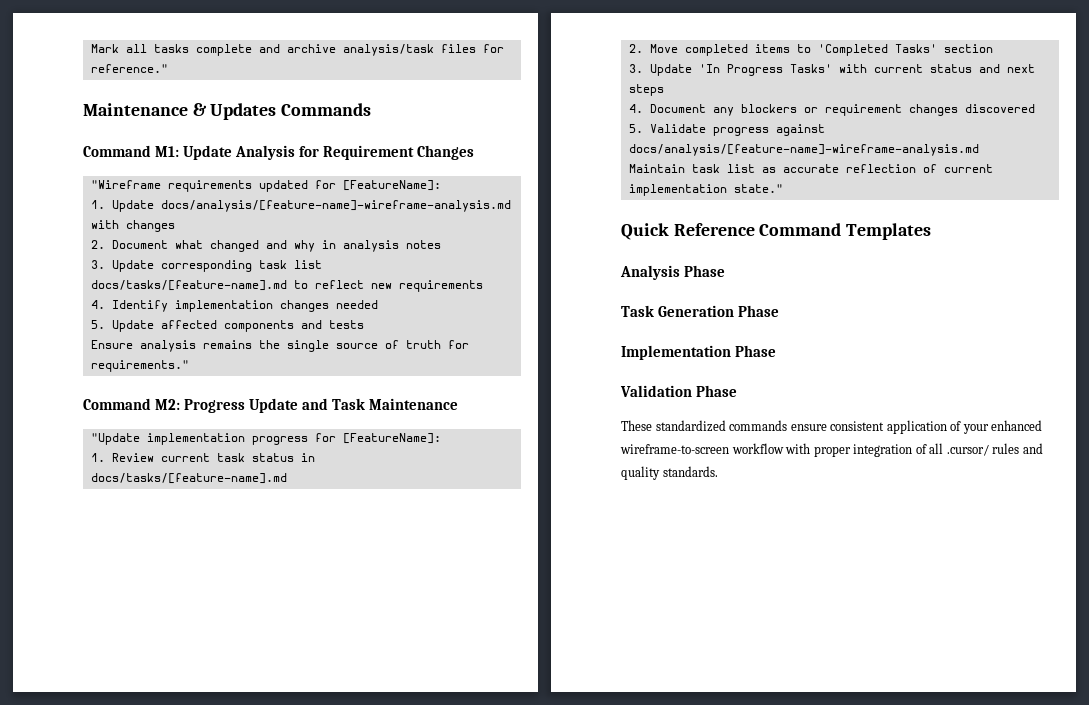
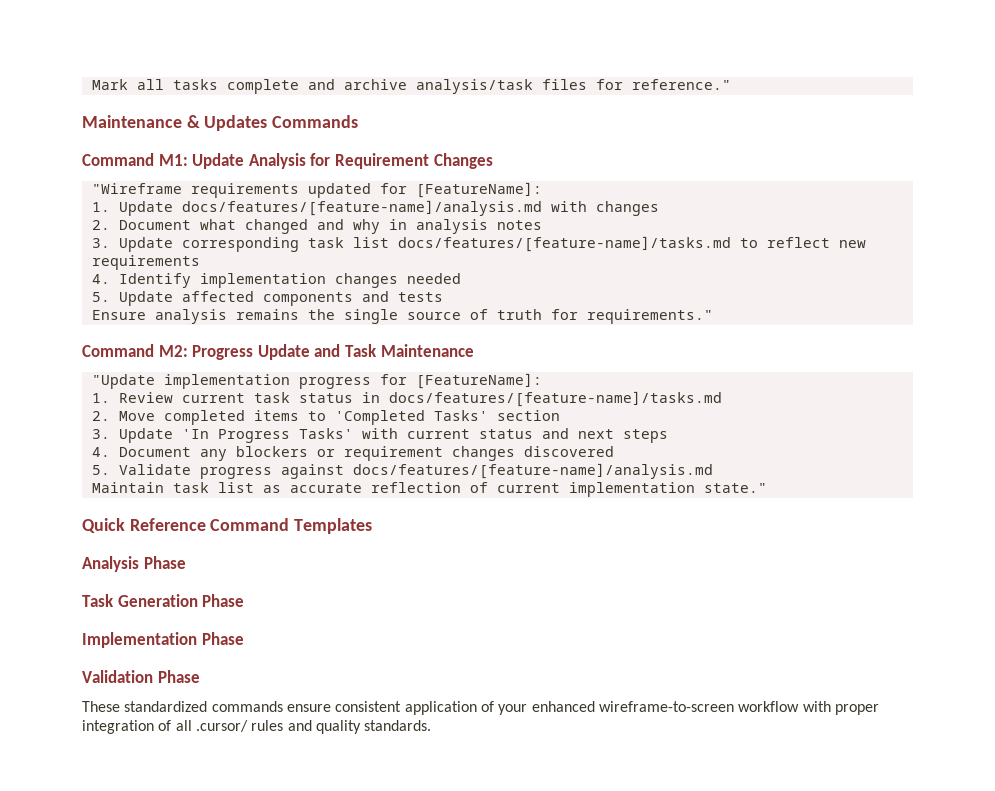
[160,200,511,212] docs/analysis/[feature-name]-wireframe-analysis.md -> [181,200,542,216] docs/features/[feature-name]/analysis.md
[90,280,287,291] docs/tasks/[feature-name].md -> [397,236,731,252] docs/features/[feature-name]/tasks.md
[90,473,287,484] docs/tasks/[feature-name].md -> [388,391,722,407] docs/features/[feature-name]/tasks.md
[628,144,979,156] docs/analysis/[feature-name]-wireframe-analysis.md -> [352,463,713,479] docs/features/[feature-name]/analysis.md

